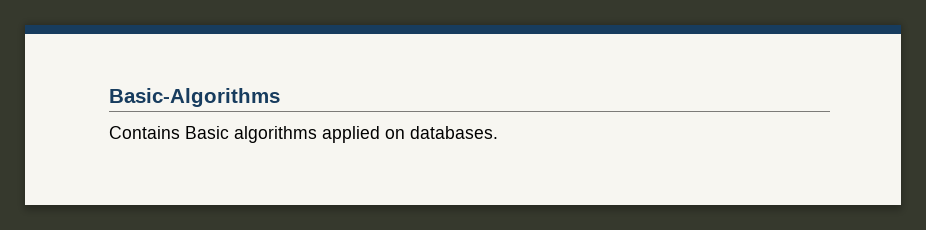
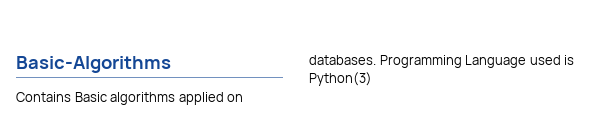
(498, 132) none -> [379,55,575,68] [309,72,372,86] Programming Language used is Python(3)

